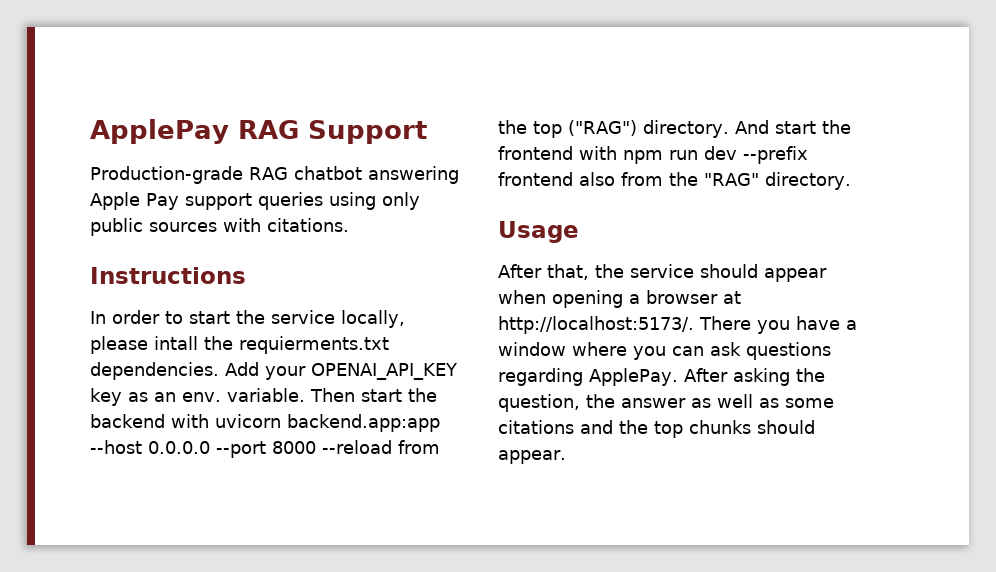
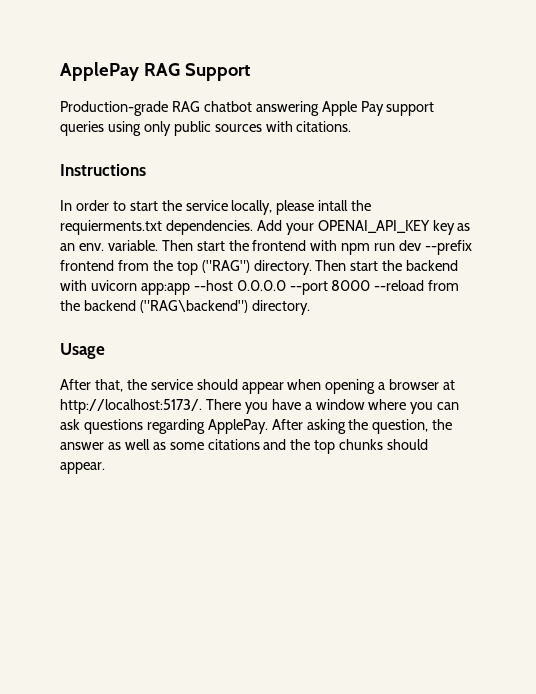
(437, 395) none -> [252,240,473,255] [60,260,403,275] frontend with npm run dev --prefix frontend from the top ("RAG") directory. Then start the
[287,414,440,432] backend.app:app -> [140,283,190,295] app:app
[533,120,851,138] [498,146,808,164] [498,172,759,186] top ("RAG") directory. And start the frontend with npm run dev --prefix frontend also from the "RAG" -> [83,300,248,313] backend ("RAG\backend")

